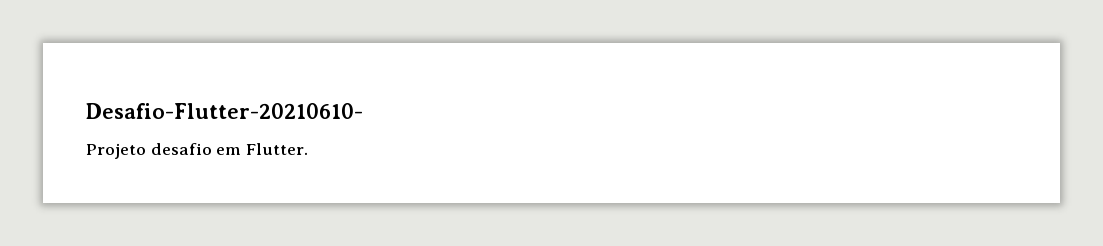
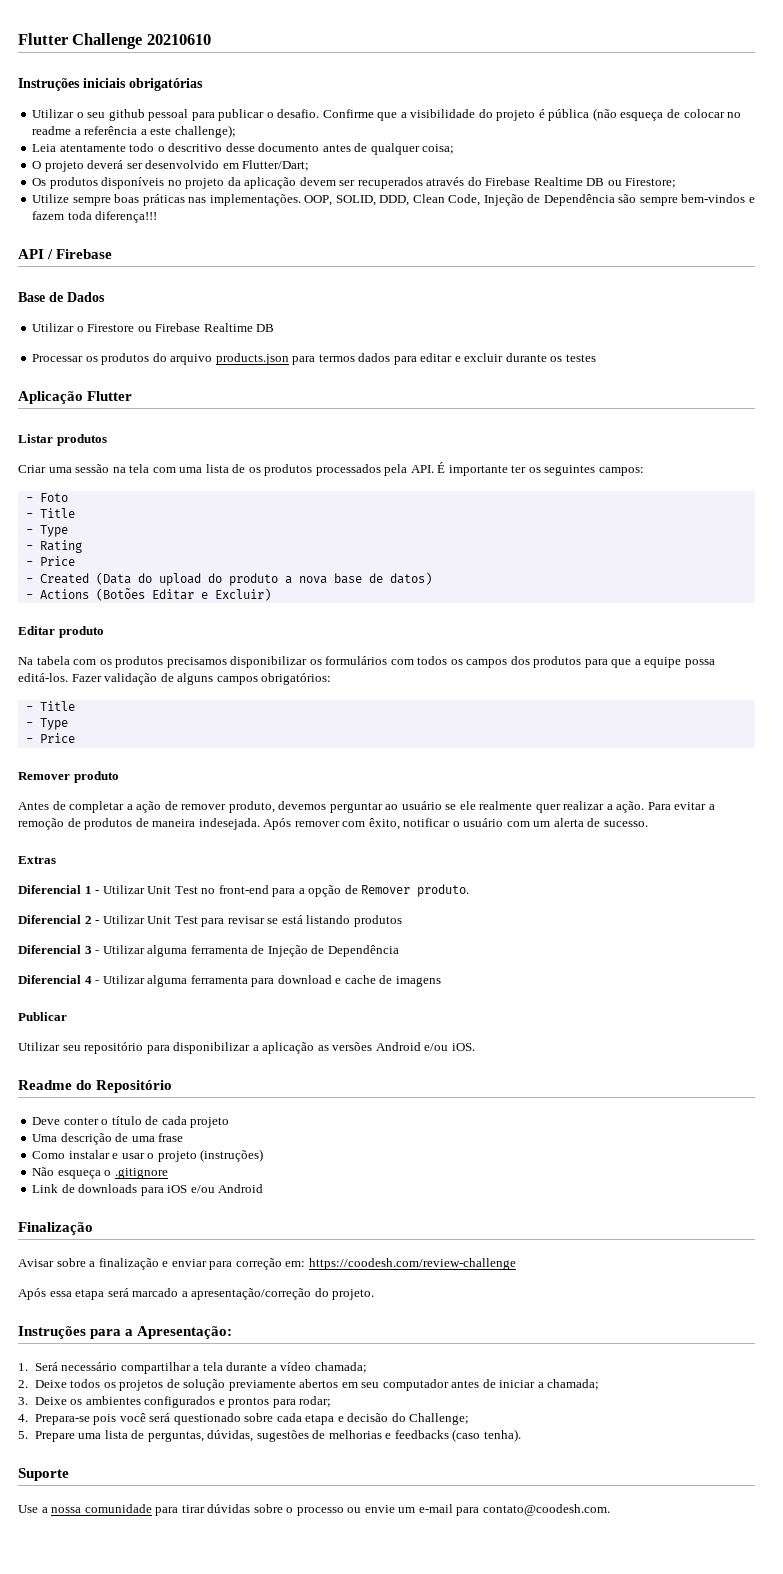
[86,103,363,119] [86,143,309,159] Desafio-Flutter-20210610- // Projeto desafio em Flutter. -> [18,33,211,49] [18,78,203,91] [32,108,742,121] [32,125,236,138] [32,143,455,155] [32,160,310,172] [32,177,677,189] [32,194,755,206] [32,211,158,223] [18,249,113,259] [18,292,105,302] [32,323,275,332] [32,353,596,365] [18,391,133,404] [18,434,107,446] [18,462,644,476] [25,493,68,502] [25,508,75,518] [25,525,68,537] [25,540,82,553] [25,556,75,566] [25,572,432,586] [25,588,271,601] [18,626,104,638] [18,656,715,668] [18,673,332,685] [25,701,75,711] [25,718,68,730] [25,733,75,743] [18,771,119,783] [18,801,715,813] [18,818,648,830] [18,856,56,864] [18,884,470,897] [18,915,402,927] [18,945,399,957] [18,975,441,987] [18,1012,67,1021] [18,1042,475,1054] [18,1080,173,1093] [32,1116,230,1128] [32,1133,184,1145] [32,1149,264,1162] [32,1167,168,1179] [32,1184,264,1196] [18,1222,93,1235] [18,1258,516,1270] [18,1288,375,1300] [18,1326,233,1339] [18,1362,367,1374] [18,1379,600,1391] [18,1396,332,1408] [18,1413,470,1425] [18,1429,521,1442] [18,1468,69,1481] [18,1504,610,1516] Flutter Challenge 20210610 // Instruções iniciais obrigatórias // Utilizar o seu github pessoal para publicar o desafio. Confirme que a visibilidade do projeto é pública (não esqueça de colocar no readme a referência a este challenge); // Leia atentamente todo o descritivo desse documento antes de qualquer coisa; // O projeto deverá ser desenvolvido em Flutter/Dart; // Os produtos disponíveis no projeto da aplicação devem ser recuperados através do Firebase Realtime DB ou Firestore; // Utilize sempre boas práticas nas implementações. OOP, SOLID, DDD, Clean Code, Injeção de Dependência são sempre bem-vindos e fazem toda diferença!!! // API / Firebase // Base de Dados // Utilizar o Firestore ou Firebase Realtime DB // Processar os produtos do arquivo products.json para termos dados para editar e excluir durante os testes // Aplicação Flutter // Listar produtos // Criar uma sessão na tela com uma lista de os produtos processados pela API. É importante ter os seguintes campos: // - Foto // - Title // - Type // - Rating // - Price // - Created (Data do upload do produto a nova base de datos) // - Actions (Botões Editar e Excluir) // Editar produto // Na tabela com os produtos precisamos disponibilizar os formulários com todos os campos dos produtos para que a equipe possa editá-los. Fazer validação de alguns campos obrigatórios: // - Title // - Type // - Price // Remover produto // Antes de completar a ação de remover produto, devemos perguntar ao usuário se ele realmente quer realizar a ação. Para evitar a remoção de produtos de maneira indesejada. Após remover com êxito, notificar o usuário com um alerta de sucesso. // Extras // Diferencial 1 - Utilizar Unit Test no front-end para a opção de Remover produto. // Diferencial 2 - Utilizar Unit Test para revisar se está listando produtos // Diferencial 3 - Utilizar alguma ferramenta de Injeção de Dependência // Diferencial 4 - Utilizar alguma ferramenta para download e cache de imagens // Publicar // Utilizar seu repositório para disponibilizar a aplicação as versões Android e/ou iOS. // Readme do Repositório // Deve conter o título de cada projeto // Uma descrição de uma frase // Como instalar e usar o projeto (instruções) // Não esqueça o .gitignore // Link de downloads para iOS e/ou Android // Finalização // Avisar sobre a finalização e enviar para correção em: https://coodesh.com/review-challenge // Após essa etapa será marcado a apresentação/correção do projeto. // Instruções para a Apresentação: // 1. Será necessário compartilhar a tela durante a vídeo chamada; // 2. Deixe todos os projetos de solução previamente abertos em seu computador antes de iniciar a chamada; // 3. Deixe os ambientes configurados e prontos para rodar; // 4. Prepara-se pois você será questionado sobre cada etapa e decisão do Challenge; // 5. Prepare uma lista de perguntas, dúvidas, sugestões de melhorias e feedbacks (caso tenha). // Suporte // Use a nossa comunidade para tirar dúvidas sobre o processo ou envie um e-mail para contato@coodesh.com.

